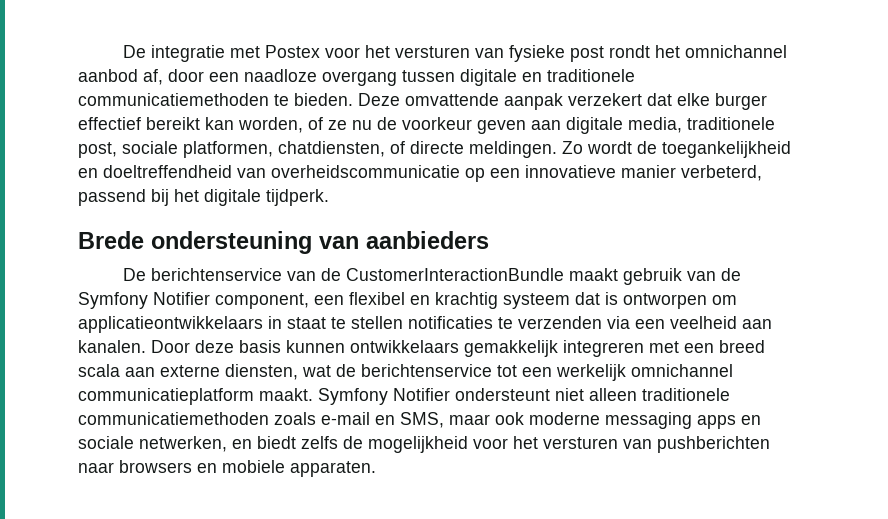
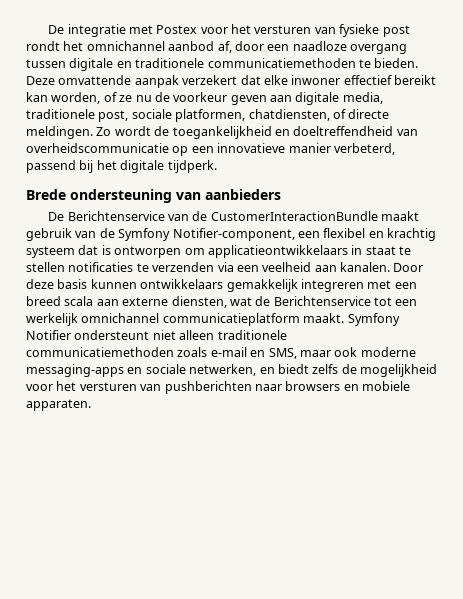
[715,93,767,110] burger -> [291,75,341,85] inwoner
[150,268,282,281] berichtenservice -> [67,211,165,221] Berichtenservice
[153,292,309,309] Notifier component, -> [172,228,295,241] Notifier-component,
[361,364,492,377] berichtenservice -> [273,296,371,306] Berichtenservice
[605,412,736,429] messaging apps -> [26,364,124,377] messaging-apps

